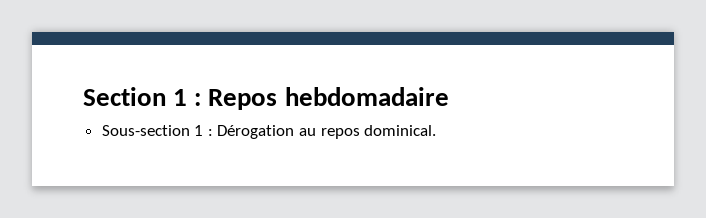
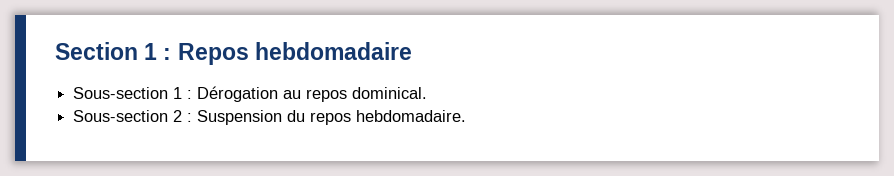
(437, 130) none -> [73,110,467,125] // Sous-section 2 : Suspension du repos hebdomadaire.

